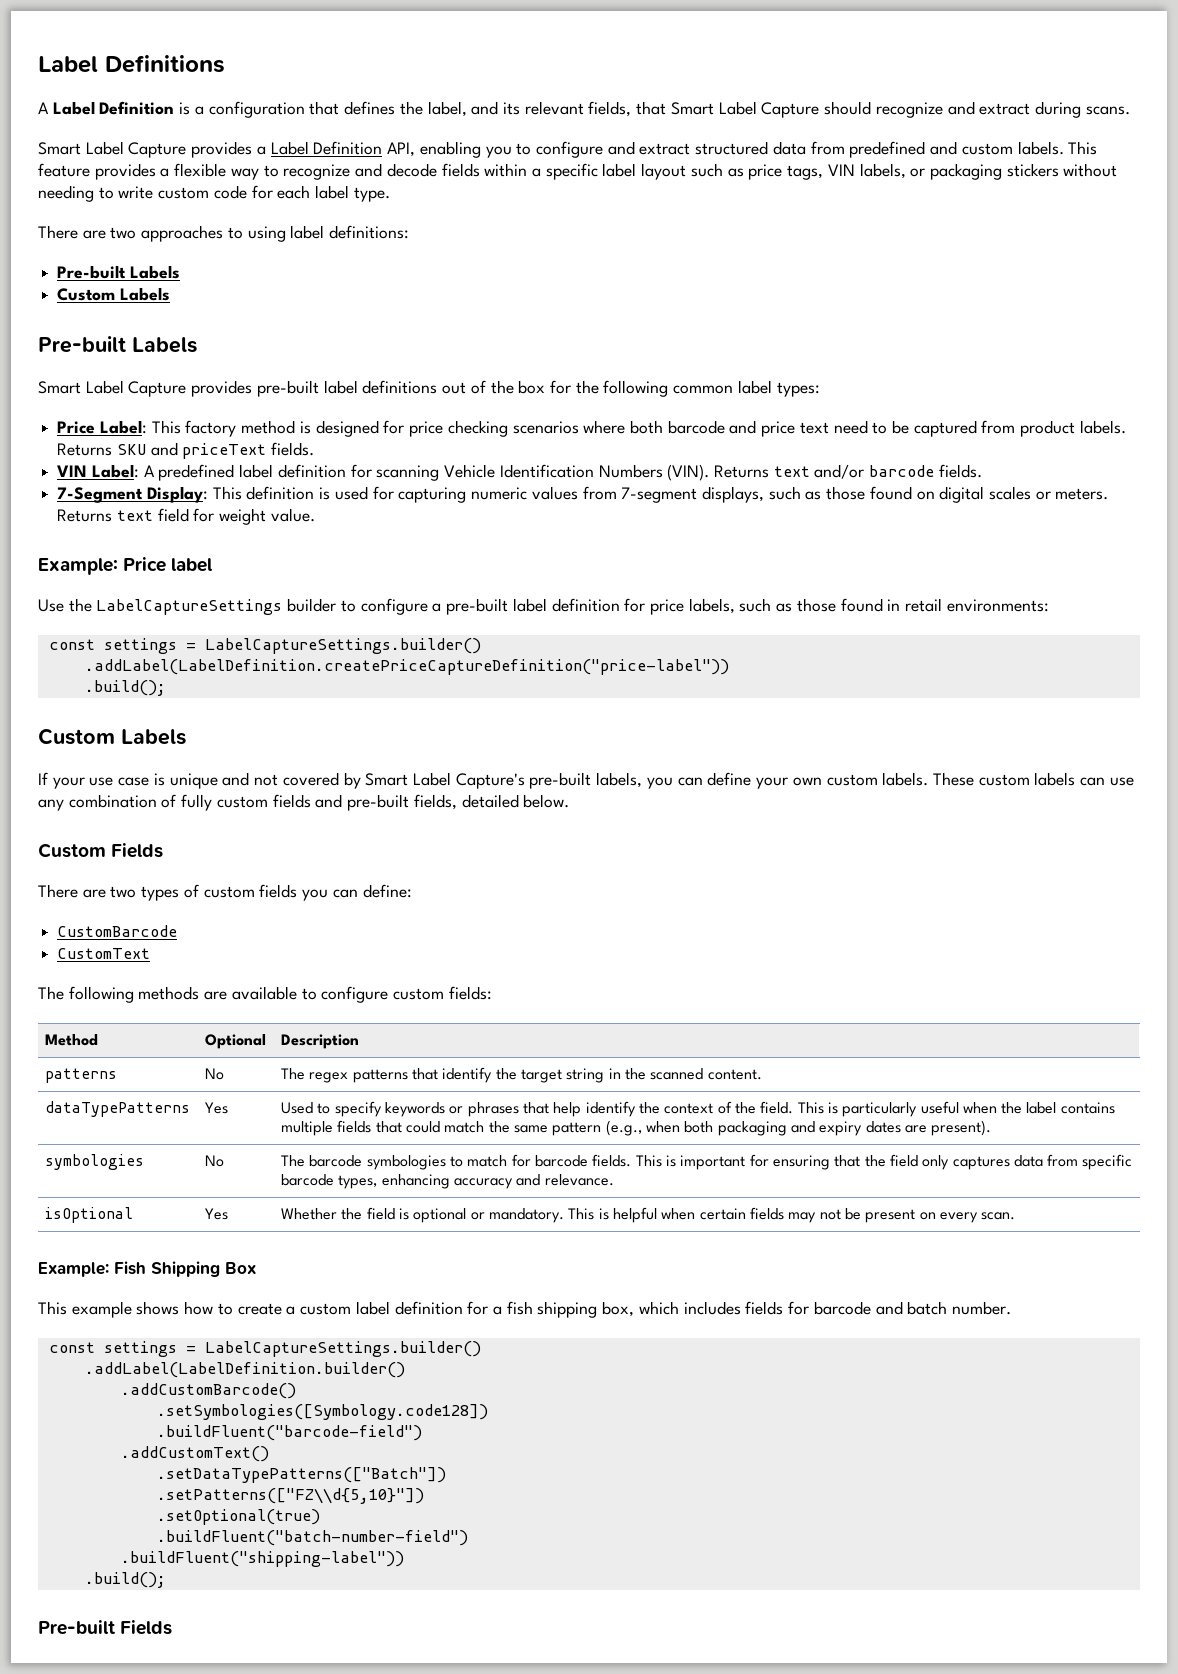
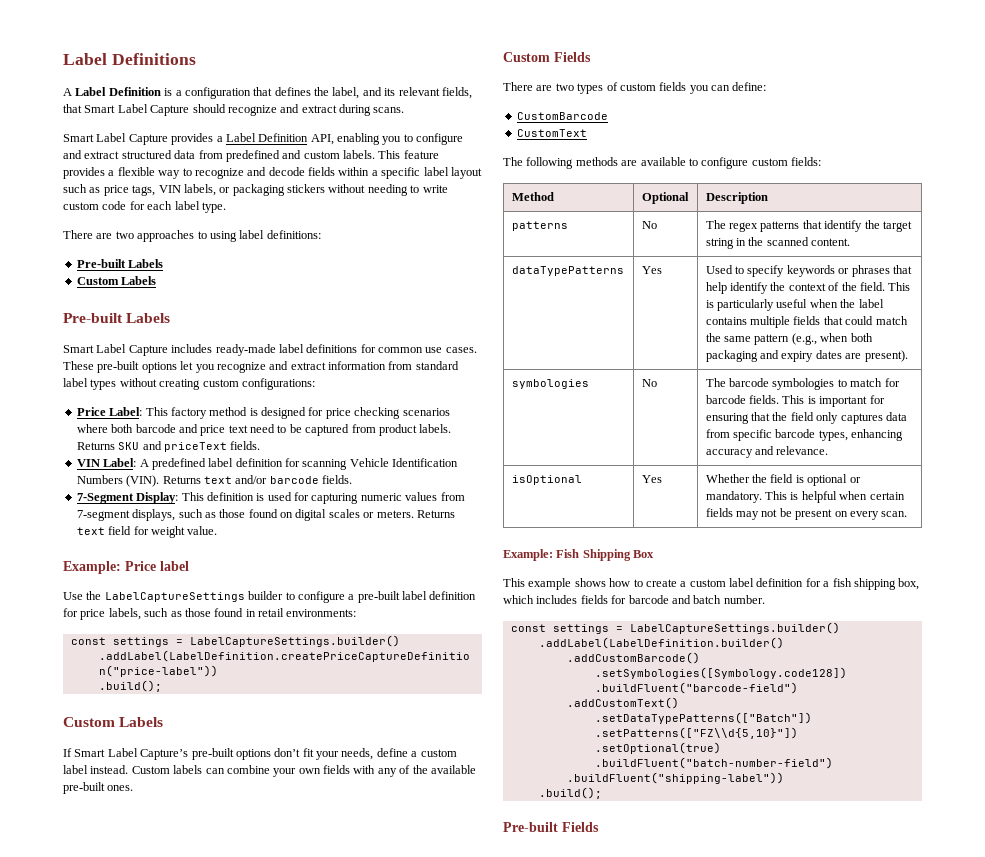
[191,380,820,397] provides pre-built label definitions out of the box for the following common label types: -> [171,344,477,356] [63,361,459,373] [63,378,315,390] includes ready-made label definitions for common use cases. These pre-built options let you recognize and extract information from standard label types without creating custom configurations:
[52,772,1134,789] [38,794,570,811] your use case is unique and not covered by Smart Label Capture's pre-built labels, you can define your own custom labels. These custom labels can use any combination of fully custom fields and pre-built fields, detailed below. -> [74,748,457,760] [63,765,476,777] [63,782,134,794] Smart Label Capture’s pre-built options don’t fit your needs, define a custom label instead. Custom labels can combine your own fields with any of the available pre-built ones.

